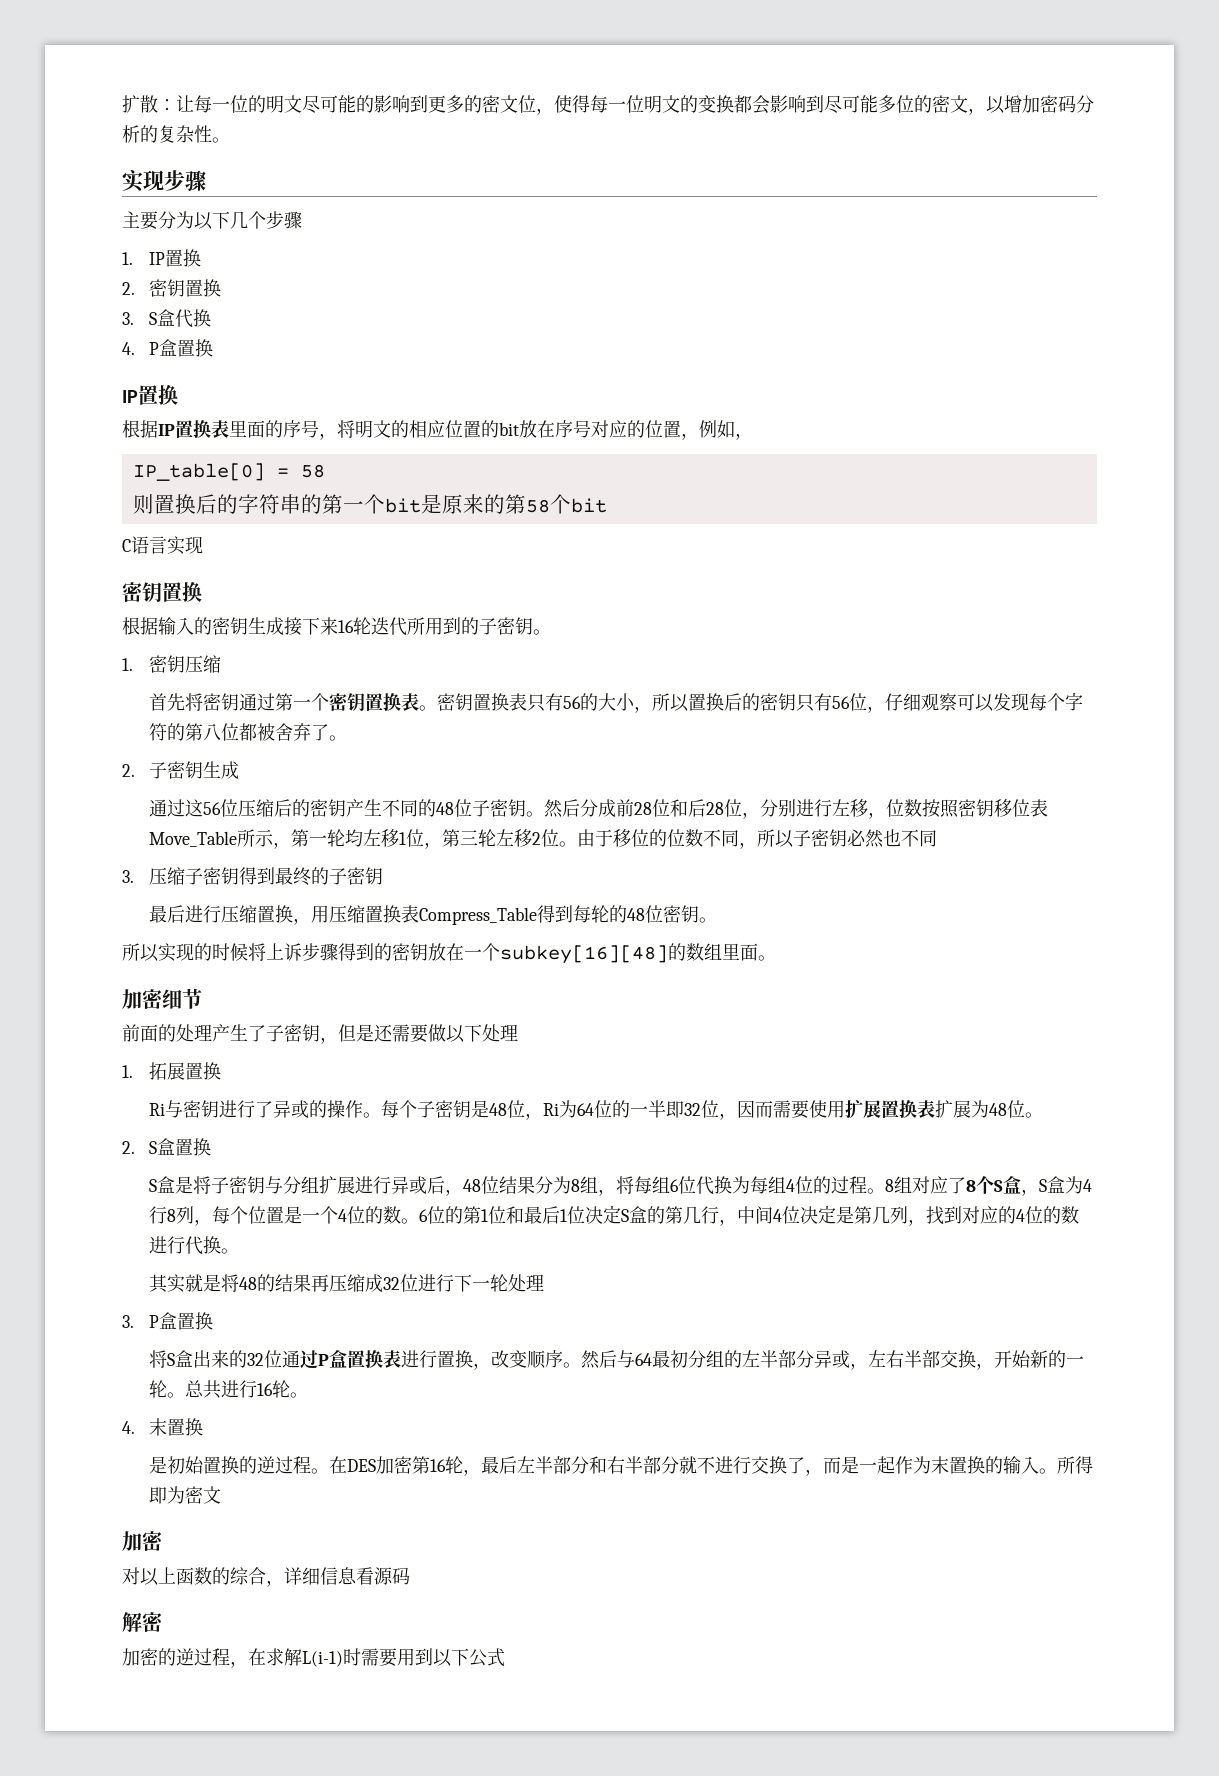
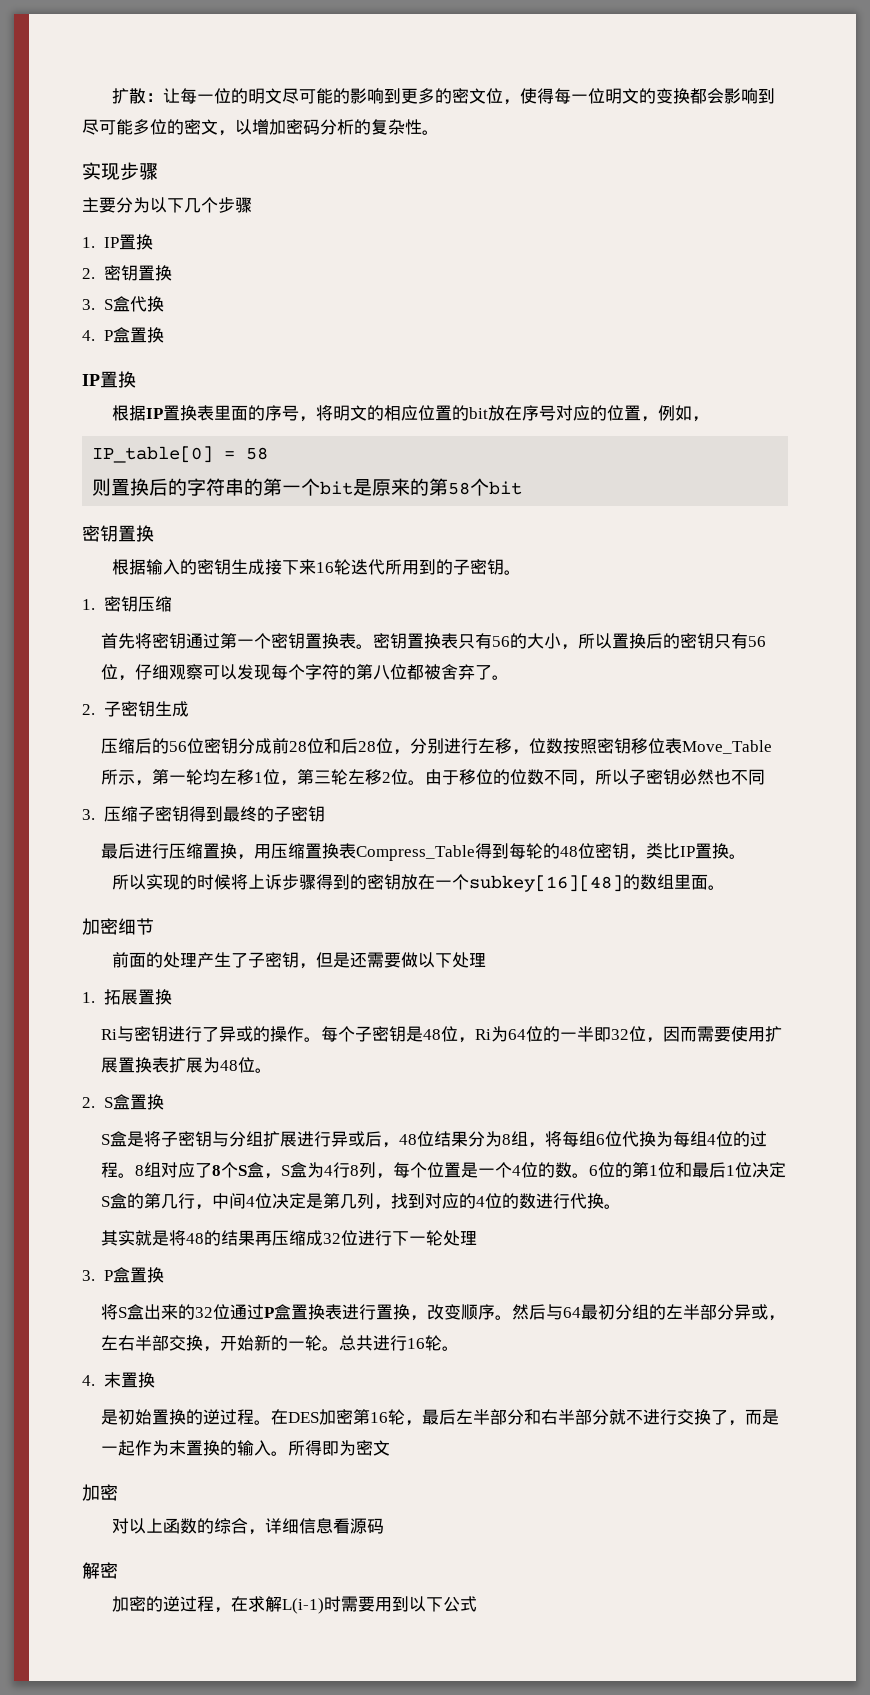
[122,536,203,555] // C语言实现 -> (523, 488) none
[149,799,581,818] 通过这56位压缩后的密钥产生不同的48位子密钥。然后 -> [101,738,239,754] 压缩后的56位密钥
(700, 914) none -> [629,843,730,860] ，类比IP置换

